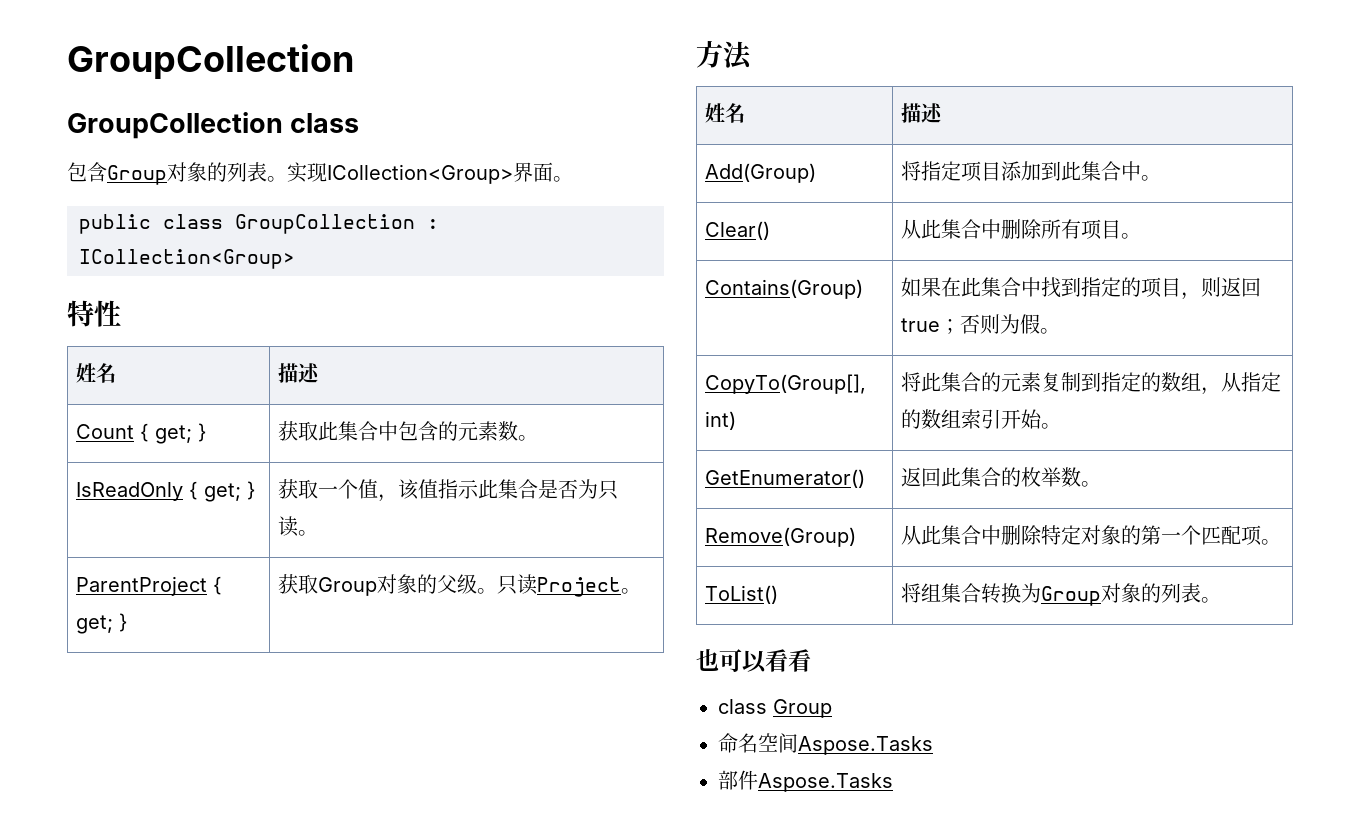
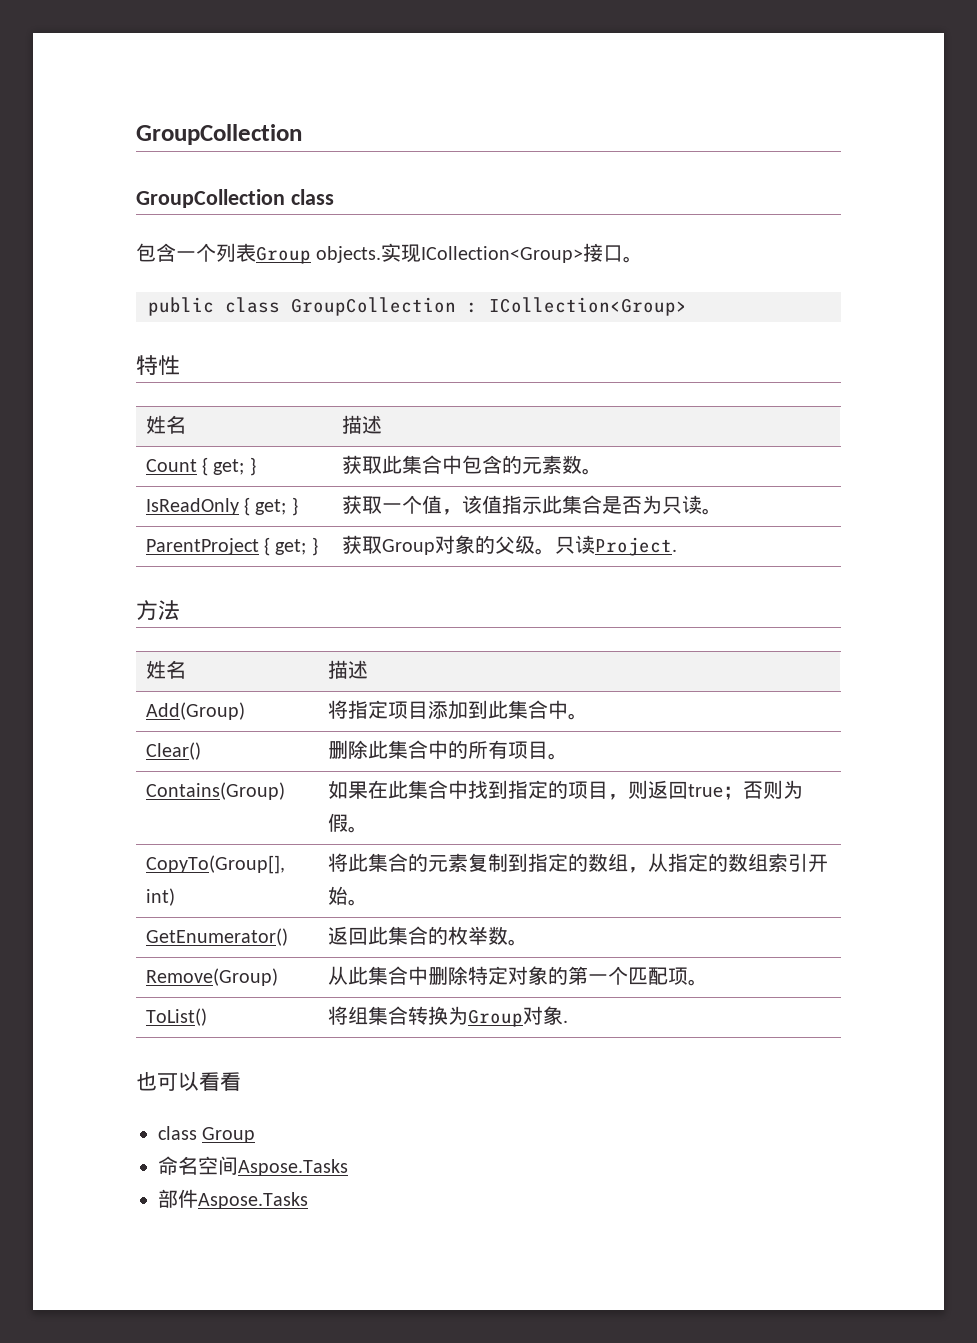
[107,162,287,185] Group对象的列表。 -> [176,243,382,264] 一个列表Group objects.
[513,162,553,182] 界面 -> [583,243,624,262] 接口
[537,577,642,597] Project。 -> [594,537,677,556] Project.
[901,219,1043,239] 从此集合中删除 -> [327,740,468,759] 删除此集合中的
[1141,583,1222,603] 的列表。 -> [562,1020,568,1023] .

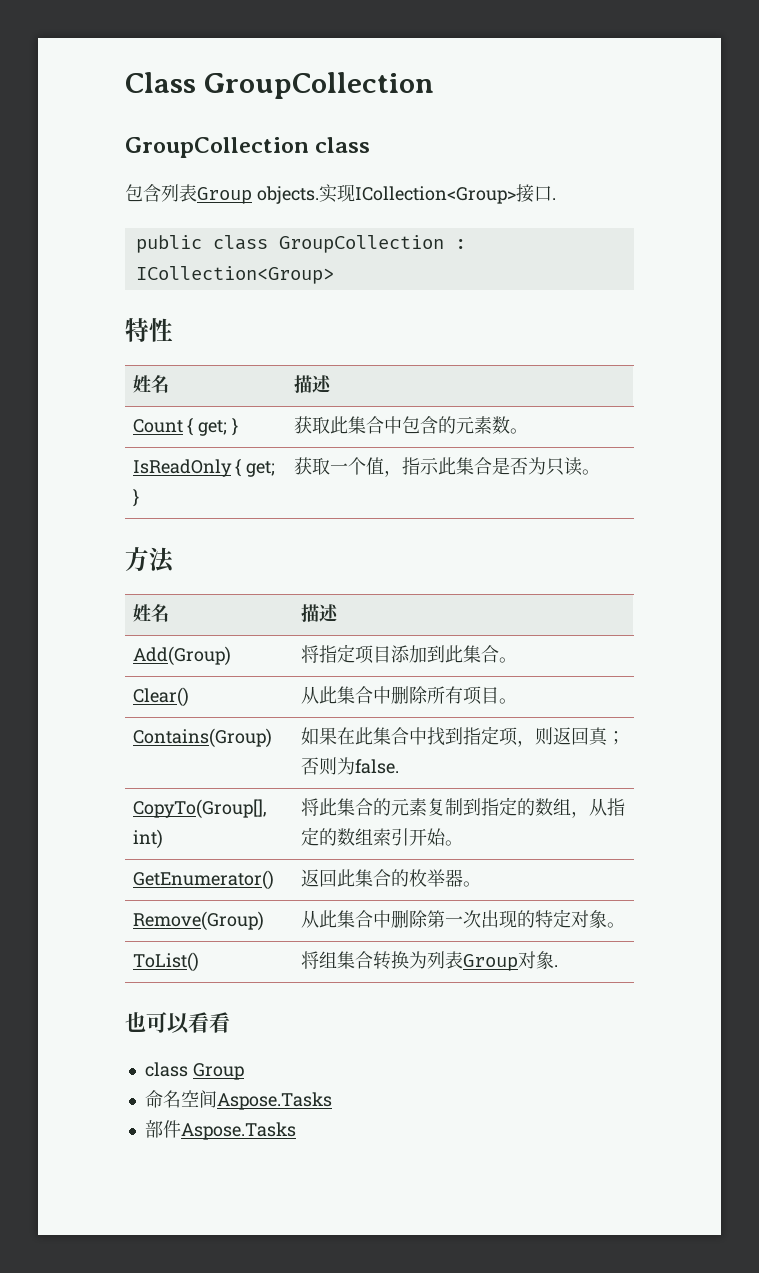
(136, 134) none -> [125,72,196,93] Class
[176,243,216,262] 一个 -> (161, 193) none
[623,256,644,263] 。 -> [551,198,556,200] .
[461,495,502,514] 该值 -> (402, 473) none
[145,537,318,556] [341,535,677,556] // ParentProject { get; } | 获取Group对象的父级。只读Project. -> (600, 472) none
[547,700,568,719] 中 -> (499, 654) none
[327,740,468,759] 删除此集合中的 -> [300,686,428,704] 从此集合中删除
[547,780,608,799] 的项目 -> [498,727,518,746] 项
[687,784,723,797] true -> [588,727,608,746] 真
[327,813,368,833] 假。 -> [354,759,399,774] false.
[487,926,508,945] 数 -> [444,869,463,887] 器
[467,966,688,985] 特定对象的第一个匹配项 -> [426,909,607,928] 第一次出现的特定对象
(468, 1015) none -> [426,951,463,969] 列表

